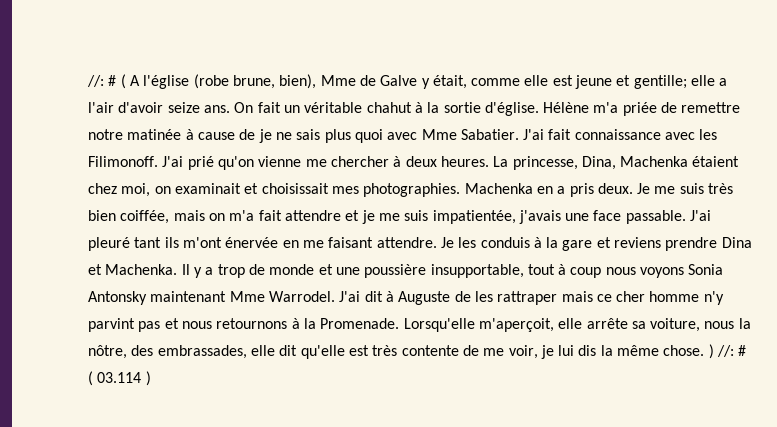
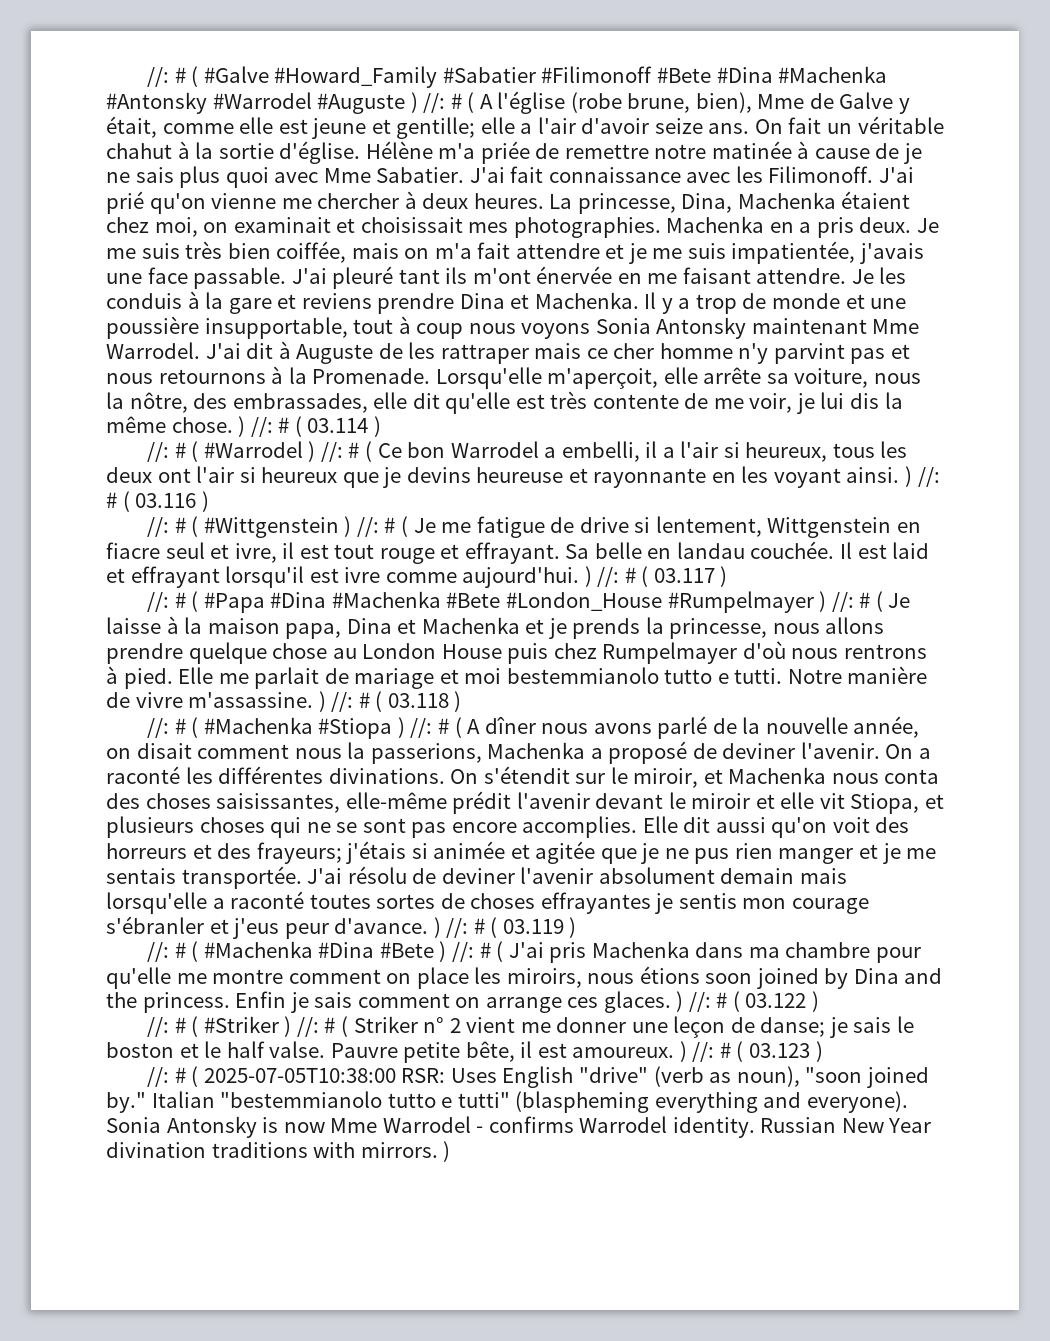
[87,74,126,89] //: # ( -> [147,66,888,88] [106,92,475,114] //: # ( #Galve #Howard_Family #Sabatier #Filimonoff #Bete #Dina #Machenka #Antonsky #Warrodel #Auguste ) //: # (
(151, 378) none -> [147,441,908,462] [106,466,940,488] [106,491,209,512] [147,516,921,538] [106,541,930,564] [106,566,728,588] [147,591,911,613] [106,616,885,639] [106,641,927,664] [106,666,928,689] [106,691,462,712] [147,716,920,739] [106,741,931,764] [106,766,940,788] [106,791,944,814] [106,816,910,838] [106,841,937,864] [106,866,847,889] [106,891,869,914] [106,916,577,939] [147,941,921,963] [106,966,943,989] [106,991,820,1013] [147,1016,914,1038] [106,1041,823,1063] [147,1066,929,1088] [106,1091,908,1113] [106,1116,932,1138] [106,1141,451,1162] // //: # ( #Warrodel ) //: # ( Ce bon Warrodel a embelli, il a l'air si heureux, tous les deux ont l'air si heureux que je devins heureuse et rayonnante en les voyant ainsi. ) //: # ( 03.116 ) // //: # ( #Wittgenstein ) //: # ( Je me fatigue de drive si lentement, Wittgenstein en fiacre seul et ivre, il est tout rouge et effrayant. Sa belle en landau couchée. Il est laid et effrayant lorsqu'il est ivre comme aujourd'hui. ) //: # ( 03.117 ) // //: # ( #Papa #Dina #Machenka #Bete #London_House #Rumpelmayer ) //: # ( Je laisse à la maison papa, Dina et Machenka et je prends la princesse, nous allons prendre quelque chose au London House puis chez Rumpelmayer d'où nous rentrons à pied. Elle me parlait de mariage et moi bestemmianolo tutto e tutti. Notre manière de vivre m'assassine. ) //: # ( 03.118 ) // //: # ( #Machenka #Stiopa ) //: # ( A dîner nous avons parlé de la nouvelle année, on disait comment nous la passerions, Machenka a proposé de deviner l'avenir. On a raconté les différentes divinations. On s'étendit sur le miroir, et Machenka nous conta des choses saisissantes, elle-même prédit l'avenir devant le miroir et elle vit Stiopa, et plusieurs choses qui ne se sont pas encore accomplies. Elle dit aussi qu'on voit des horreurs et des frayeurs; j'étais si animée et agitée que je ne pus rien manger et je me sentais transportée. J'ai résolu de deviner l'avenir absolument demain mais lorsqu'elle a raconté toutes sortes de choses effrayantes je sentis mon courage s'ébranler et j'eus peur d'avance. ) //: # ( 03.119 ) // //: # ( #Machenka #Dina #Bete ) //: # ( J'ai pris Machenka dans ma chambre pour qu'elle me montre comment on place les miroirs, nous étions soon joined by Dina and the princess. Enfin je sais comment on arrange ces glaces. ) //: # ( 03.122 ) // //: # ( #Striker ) //: # ( Striker n° 2 vient me donner une leçon de danse; je sais le boston et le half valse. Pauvre petite bête, il est amoureux. ) //: # ( 03.123 ) // //: # ( 2025-07-05T10:38:00 RSR: Uses English "drive" (verb as noun), "soon joined by." Italian "bestemmianolo tutto e tutti" (blaspheming everything and everyone). Sonia Antonsky is now Mme Warrodel - confirms Warrodel identity. Russian New Year divination traditions with mirrors. )

